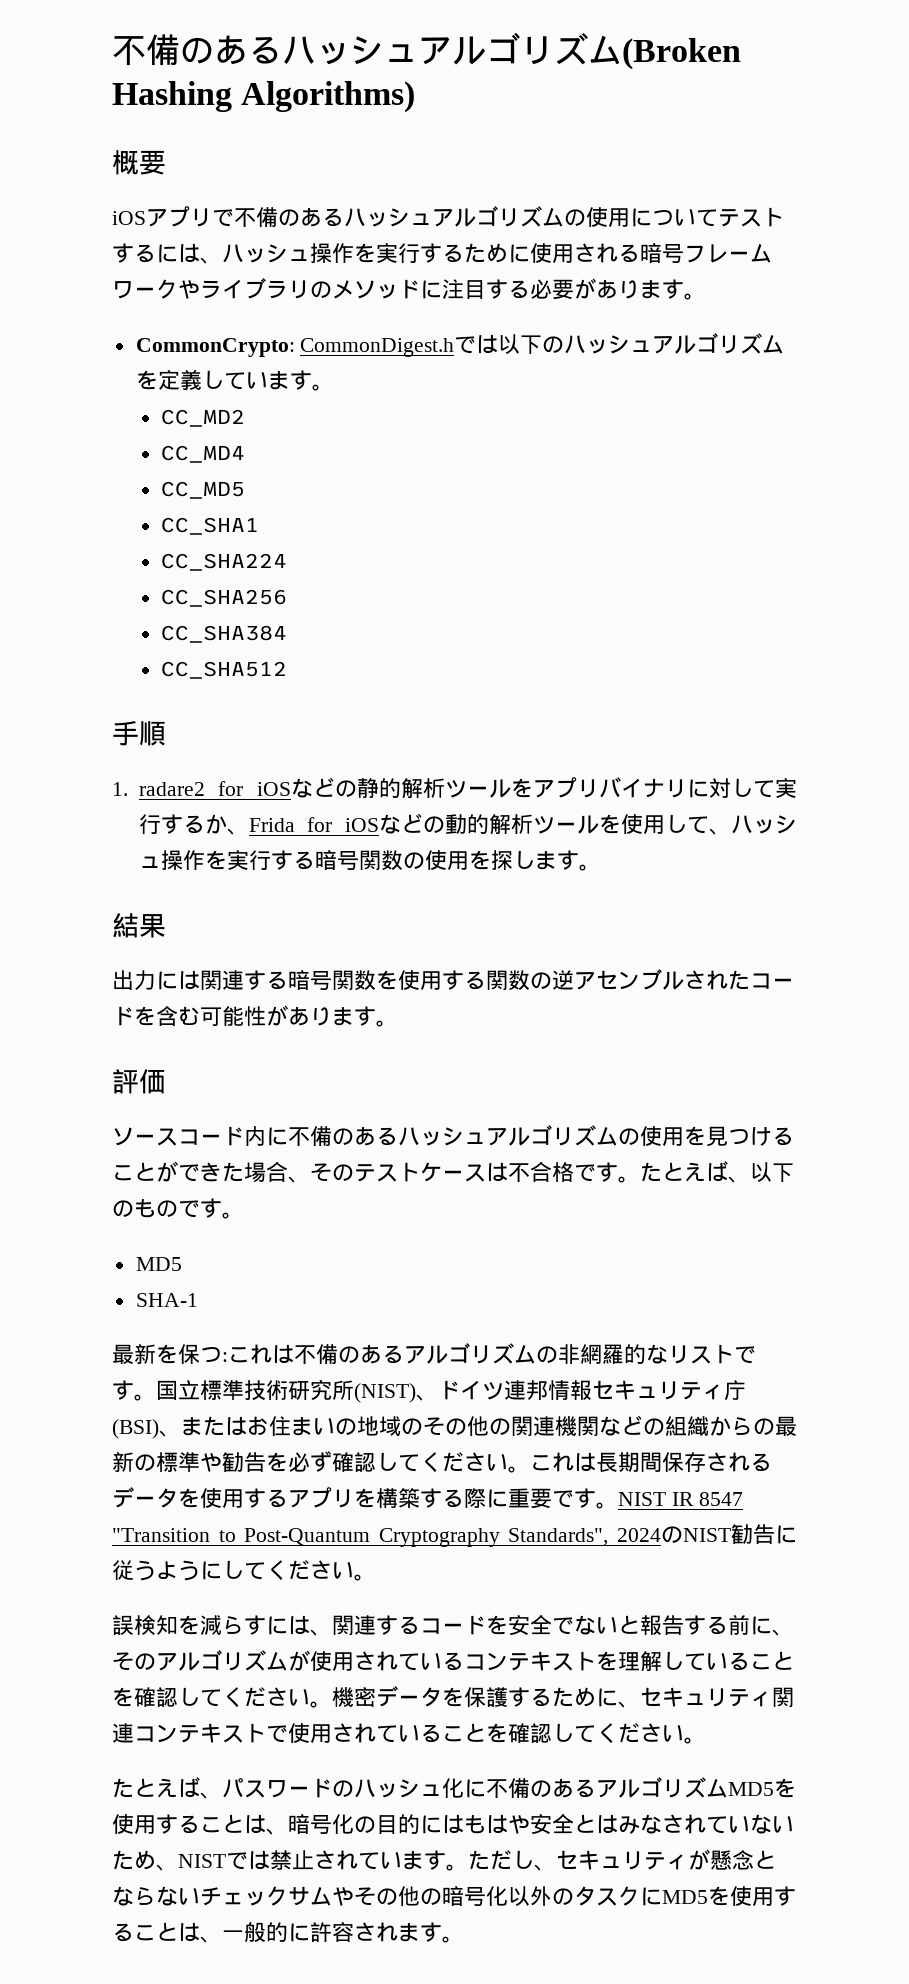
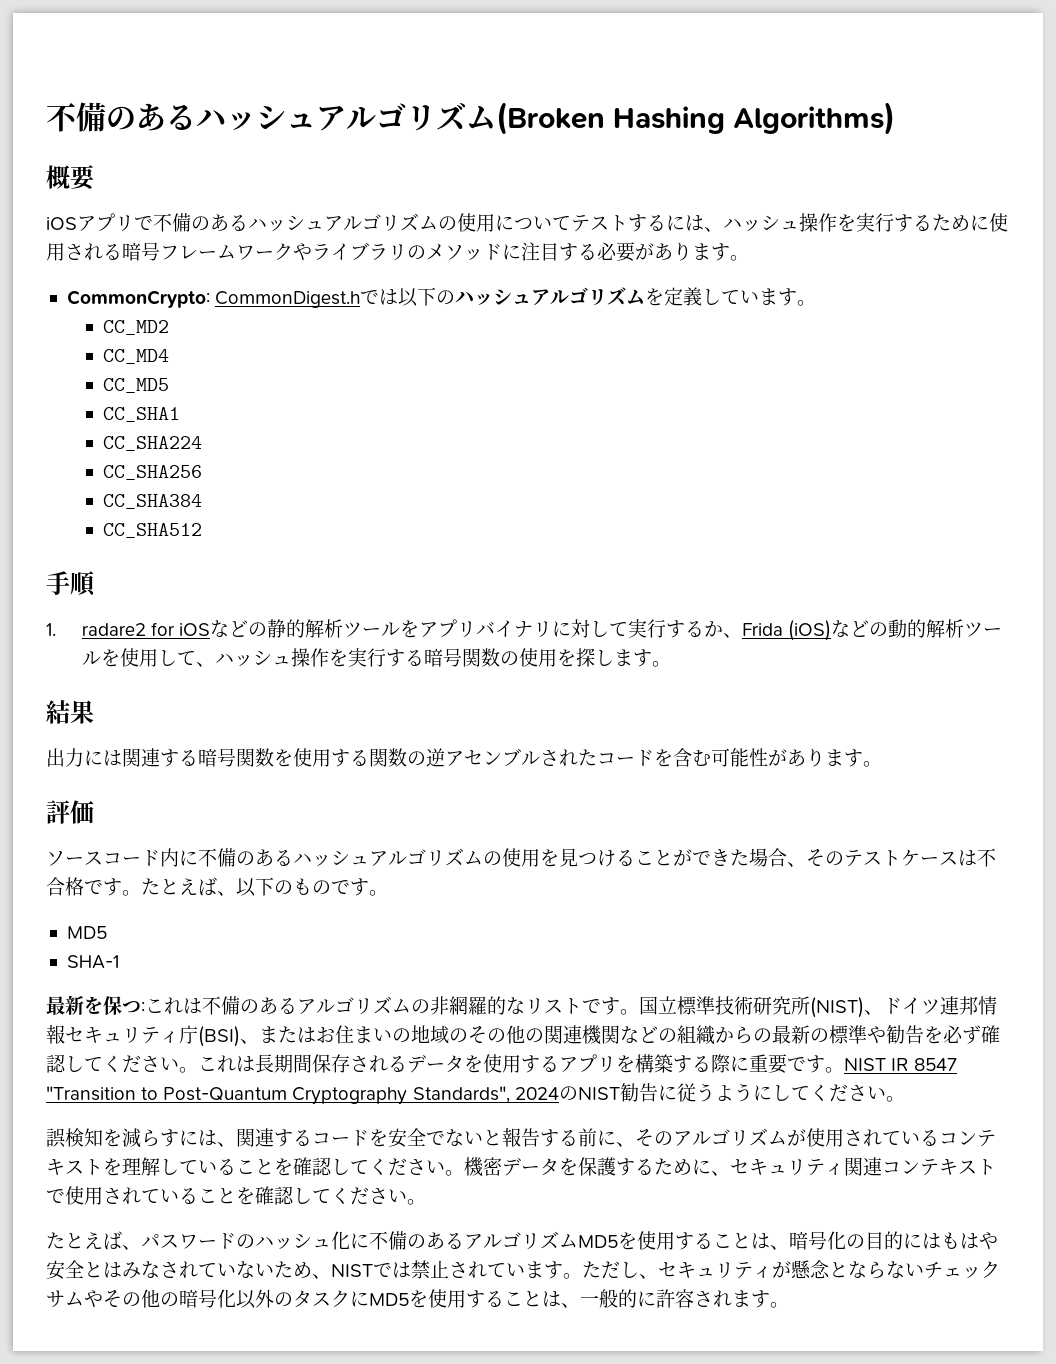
[307,817,379,832] for iOS -> [788,620,832,641] (iOS)

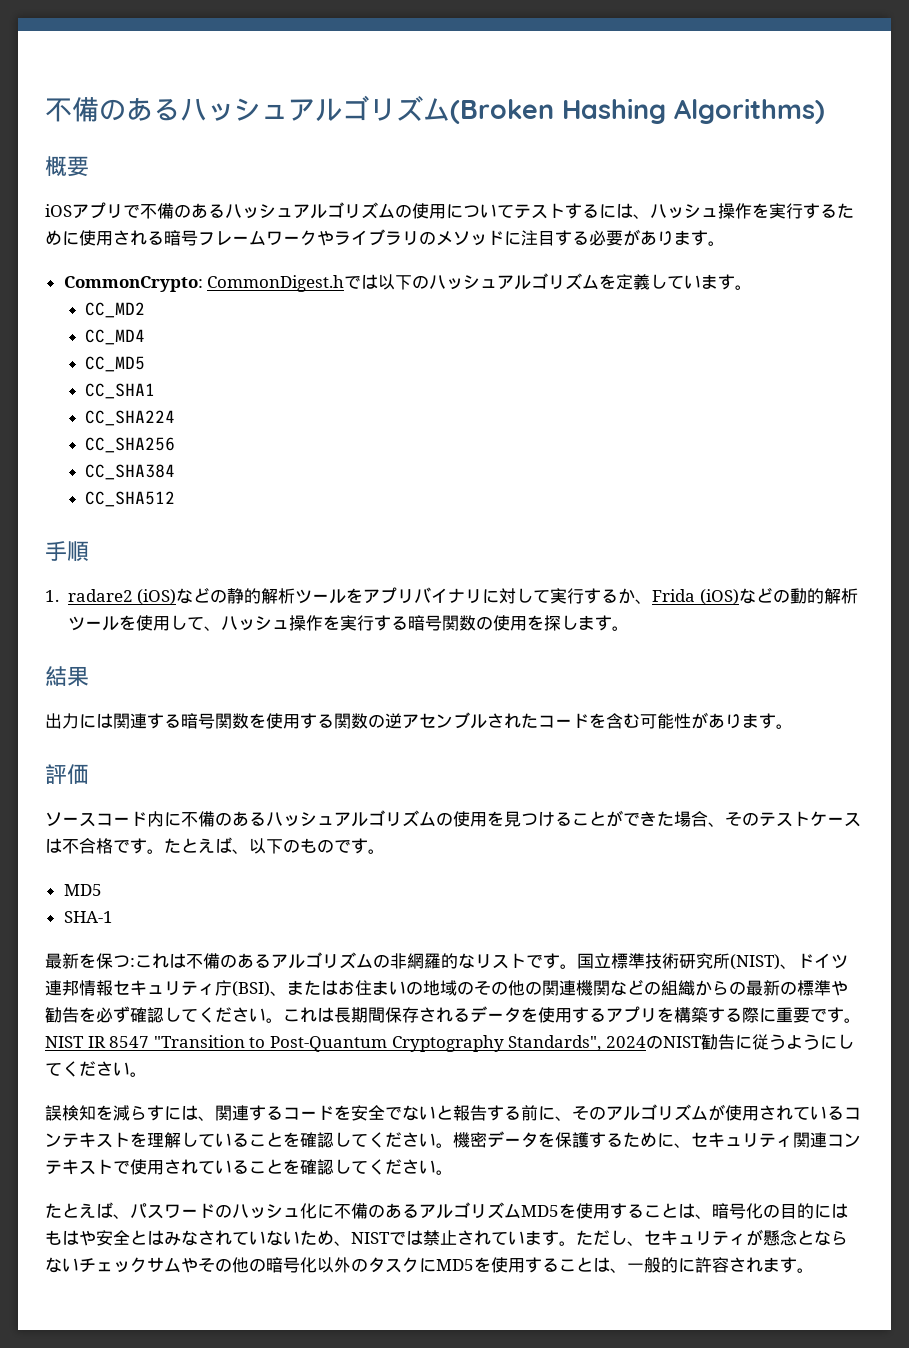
[150,622,210,636] for iOS -> [137,589,177,605] (iOS)

